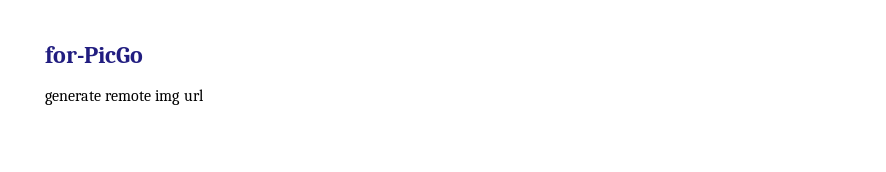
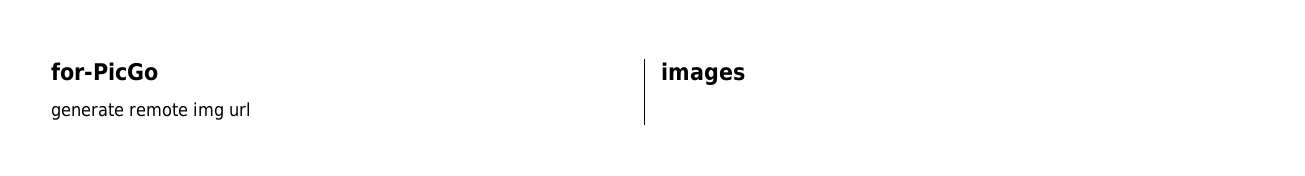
(204, 95) none -> [661,62,745,85] // images

